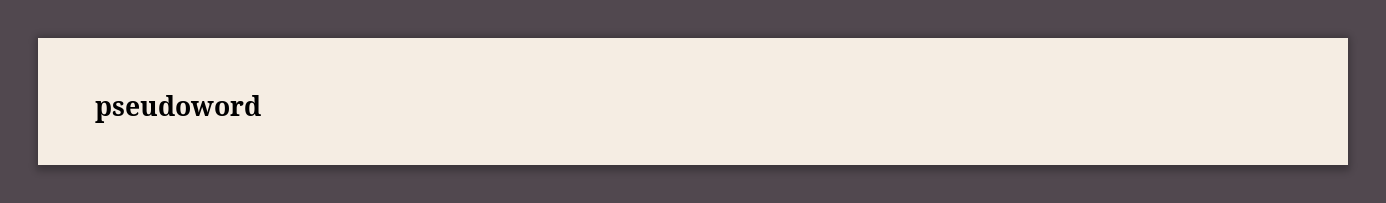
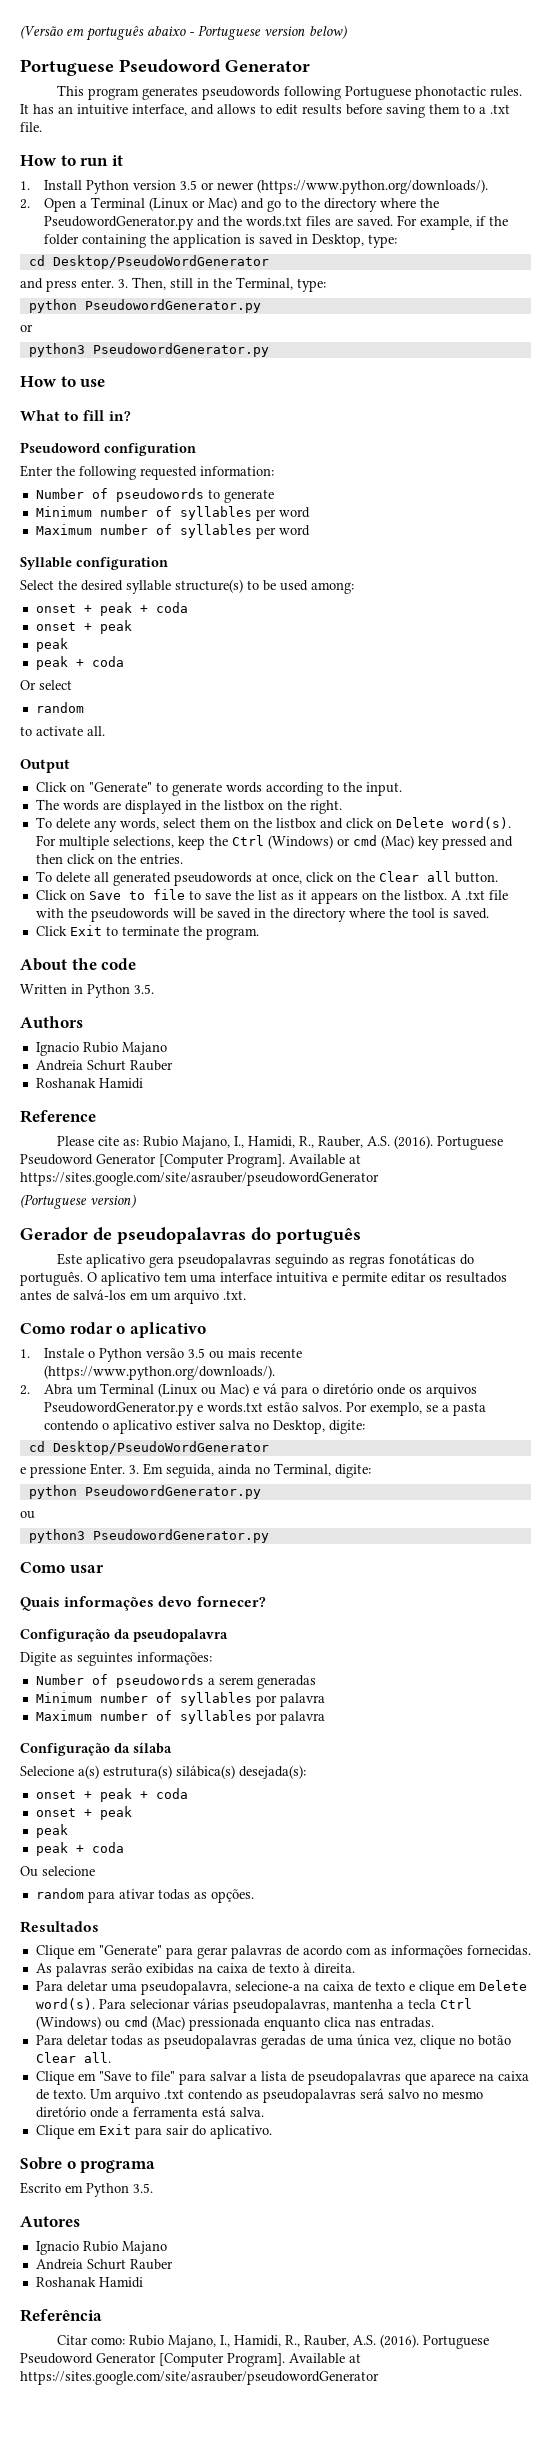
[95,95,261,123] pseudoword -> [20,25,347,41] [20,59,310,76] [56,85,522,100] [20,104,510,118] [20,122,42,132] [20,155,123,166] [20,179,488,194] [20,197,439,212] [43,215,508,230] [43,234,397,248] [28,255,269,269] [20,277,326,292] [28,299,261,313] [20,324,33,332] [28,343,269,357] [20,376,106,387] [20,410,131,421] [20,442,196,456] [20,465,274,480] [35,488,274,503] [35,506,310,521] [35,524,310,539] [20,557,168,570] [20,579,354,594] [35,602,188,616] [35,620,132,634] [35,638,68,652] [35,656,124,670] [20,680,72,690] [35,702,84,713] [20,726,105,736] [20,759,70,773] [35,782,402,796] [35,799,342,814] [35,817,511,832] [35,835,513,850] [35,854,183,864] [35,871,498,886] [35,889,508,904] [35,908,489,922] [35,925,259,940] [20,958,137,971] [20,984,154,998] [20,1016,83,1028] [35,1042,167,1056] [35,1060,173,1071] [35,1078,143,1089] [20,1110,96,1123] [56,1135,503,1150] [20,1154,361,1168] [20,1172,379,1186] [20,1194,136,1209] [20,1227,361,1244] [56,1253,474,1268] [20,1271,507,1286] [20,1289,246,1304] [20,1322,206,1338] [20,1348,302,1362] [43,1365,275,1380] [20,1383,477,1398] [43,1402,486,1416] [43,1420,365,1434] [28,1441,269,1455] [20,1463,371,1478] [28,1485,261,1499] [20,1511,35,1519] [28,1529,269,1543] [20,1562,104,1573] [20,1596,266,1611] [20,1629,228,1642] [20,1652,212,1666] [35,1674,316,1689] [35,1692,325,1707] [35,1710,325,1725] [20,1742,172,1756] [20,1765,306,1779] [35,1788,188,1802] [35,1806,132,1820] [35,1824,68,1838] [35,1842,124,1856] [20,1866,95,1877] [35,1888,254,1903] [20,1921,99,1933] [35,1945,531,1959] [35,1962,355,1977] [35,1980,527,1995] [35,1998,472,2013] [35,2016,434,2031] [35,2034,511,2049] [35,2052,111,2063] [35,2071,529,2085] [35,2088,483,2103] [35,2106,264,2118] [35,2124,272,2139] [20,2157,156,2173] [20,2182,153,2197] [20,2216,80,2227] [35,2241,167,2255] [35,2259,173,2270] [35,2277,143,2288] [20,2309,102,2322] [56,2334,489,2349] [20,2353,361,2367] [20,2371,379,2385] (Versão em português abaixo - Portuguese version below) // Portuguese Pseudoword Generator // This program generates pseudowords following Portuguese phonotactic rules. It has an intuitive interface, and allows to edit results before saving them to a .txt file. // How to run it // 1. Install Python version 3.5 or newer (https://www.python.org/downloads/). // 2. Open a Terminal (Linux or Mac) and go to the directory where the PseudowordGenerator.py and the words.txt files are saved. For example, if the folder containing the application is saved in Desktop, type: // cd Desktop/PseudoWordGenerator // and press enter. 3. Then, still in the Terminal, type: // python PseudowordGenerator.py // or // python3 PseudowordGenerator.py // How to use // What to fill in? // Pseudoword configuration // Enter the following requested information: // Number of pseudowords to generate // Minimum number of syllables per word // Maximum number of syllables per word // Syllable configuration // Select the desired syllable structure(s) to be used among: // onset + peak + coda // onset + peak // peak // peak + coda // Or select // random // to activate all. // Output // Click on "Generate" to generate words according to the input. // The words are displayed in the listbox on the right. // To delete any words, select them on the listbox and click on Delete word(s). For multiple selections, keep the Ctrl (Windows) or cmd (Mac) key pressed and then click on the entries. // To delete all generated pseudowords at once, click on the Clear all button. // Click on Save to file to save the list as it appears on the listbox. A .txt file with the pseudowords will be saved in the directory where the tool is saved. // Click Exit to terminate the program. // About the code // Written in Python 3.5. // Authors // Ignacio Rubio Majano // Andreia Schurt Rauber // Roshanak Hamidi // Reference // Please cite as: Rubio Majano, I., Hamidi, R., Rauber, A.S. (2016). Portuguese Pseudoword Generator [Computer Program]. Available at https://sites.google.com/site/asrauber/pseudowordGenerator // (Portuguese version) // Gerador de pseudopalavras do português // Este aplicativo gera pseudopalavras seguindo as regras fonotáticas do português. O aplicativo tem uma interface intuitiva e permite editar os resultados antes de salvá-los em um arquivo .txt. // Como rodar o aplicativo // 1. Instale o Python versão 3.5 ou mais recente (https://www.python.org/downloads/). // 2. Abra um Terminal (Linux ou Mac) e vá para o diretório onde os arquivos PseudowordGenerator.py e words.txt estão salvos. Por exemplo, se a pasta contendo o aplicativo estiver salva no Desktop, digite: // cd Desktop/PseudoWordGenerator // e pressione Enter. 3. Em seguida, ainda no Terminal, digite: // python PseudowordGenerator.py // ou // python3 PseudowordGenerator.py // Como usar // Quais informações devo fornecer? // Configuração da pseudopalavra // Digite as seguintes informações: // Number of pseudowords a serem generadas // Minimum number of syllables por palavra // Maximum number of syllables por palavra // Configuração da sílaba // Selecione a(s) estrutura(s) silábica(s) desejada(s): // onset + peak + coda // onset + peak // peak // peak + coda // Ou selecione // random para ativar todas as opções. // Resultados // Clique em "Generate" para gerar palavras de acordo com as informações fornecidas. // As palavras serão exibidas na caixa de texto à direita. // Para deletar uma pseudopalavra, selecione-a na caixa de texto e clique em Delete word(s). Para selecionar várias pseudopalavras, mantenha a tecla Ctrl (Windows) ou cmd (Mac) pressionada enquanto clica nas entradas. // Para deletar todas as pseudopalavras geradas de uma única vez, clique no botão Clear all. // Clique em "Save to file" para salvar a lista de pseudopalavras que aparece na caixa de texto. Um arquivo .txt contendo as pseudopalavras será salvo no mesmo diretório onde a ferramenta está salva. // Clique em Exit para sair do aplicativo. // Sobre o programa // Escrito em Python 3.5. // Autores // Ignacio Rubio Majano // Andreia Schurt Rauber // Roshanak Hamidi // Referência // Citar como: Rubio Majano, I., Hamidi, R., Rauber, A.S. (2016). Portuguese Pseudoword Generator [Computer Program]. Available at https://sites.google.com/site/asrauber/pseudowordGenerator

